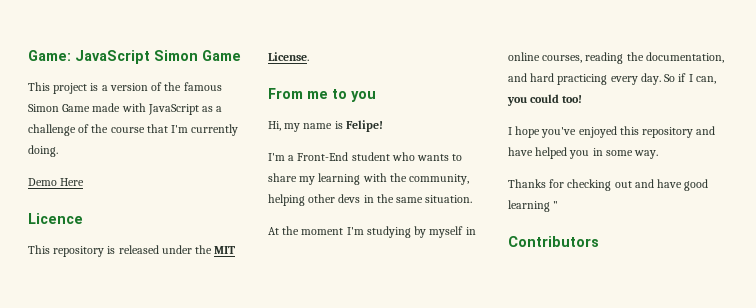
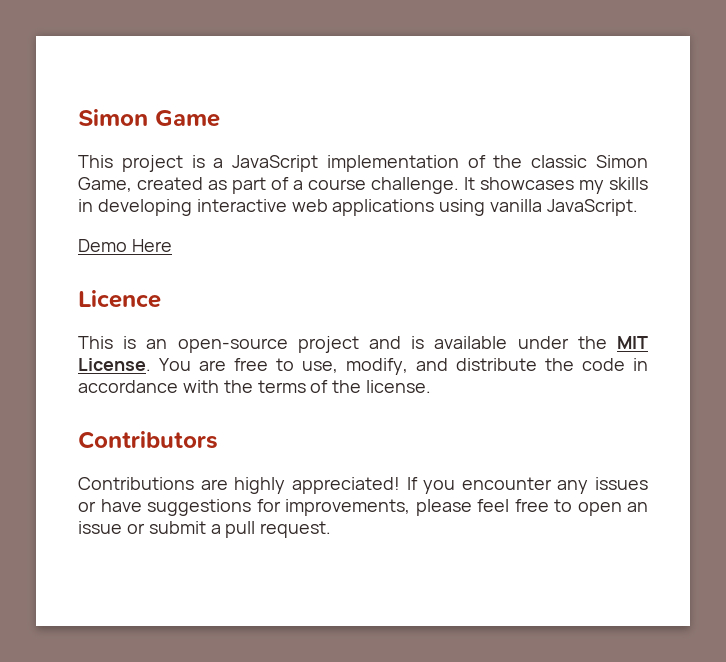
[28,50,150,64] Game: JavaScript -> (78, 117) none
[109,82,222,91] [28,103,223,115] [28,124,239,136] [28,145,58,157] [28,178,85,186] [28,213,83,224] [28,245,236,257] [268,52,309,61] [268,88,376,102] [268,120,383,132] [268,152,463,161] [268,173,470,185] [268,194,473,206] [268,226,476,238] [508,52,724,64] [508,73,716,85] [507,94,583,106] [508,126,716,138] [508,147,659,159] [508,179,709,191] [508,200,559,212] [508,236,599,247] version of the famous Simon Game made with JavaScript as a challenge of the course that I'm currently doing. // Demo Here // Licence // This repository is released under the MIT License. // From me to you // Hi, my name is Felipe! // I'm a Front-End student who wants to share my learning with the community, helping other devs in the same situation. // At the moment I'm studying by myself in online courses, reading the documentation, and hard practicing every day. So if I can, you could too! // I hope you've enjoyed this repository and have helped you in some way. // Thanks for checking out and have good learning " // Contributors -> [232,155,648,172] [78,177,648,194] [78,199,639,216] [78,239,172,252] [78,290,161,308] [78,336,648,353] [78,358,648,375] [78,380,432,393] [78,431,218,449] [78,477,648,494] [78,499,648,516] [78,521,332,538] JavaScript implementation of the classic Simon Game, created as part of a course challenge. It showcases my skills in developing interactive web applications using vanilla JavaScript. // Demo Here // Licence // This is an open-source project and is available under the MIT License. You are free to use, modify, and distribute the code in accordance with the terms of the license. // Contributors // Contributions are highly appreciated! If you encounter any issues or have suggestions for improvements, please feel free to open an issue or submit a pull request.

